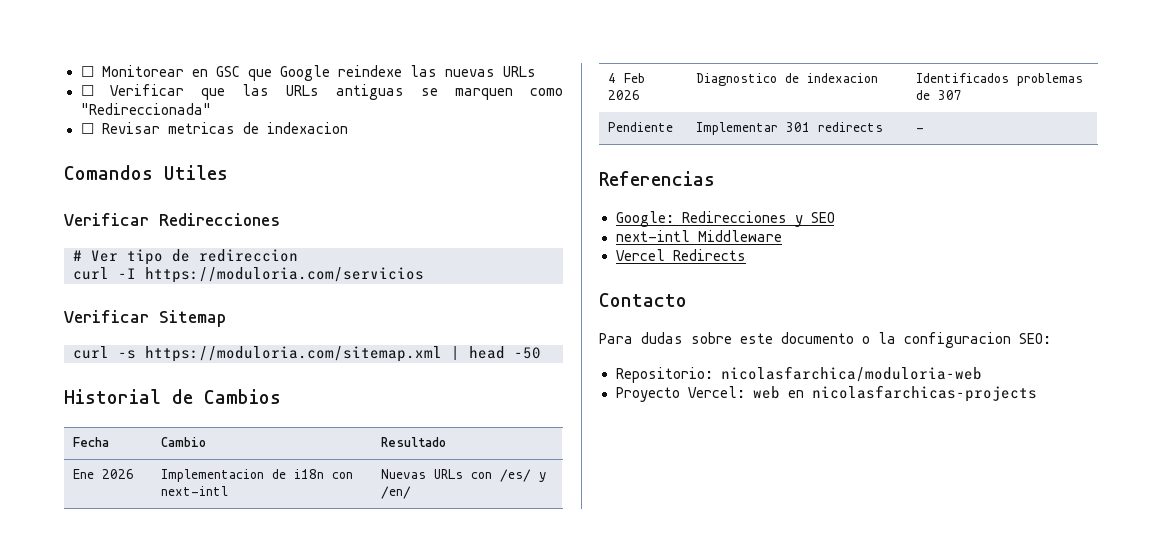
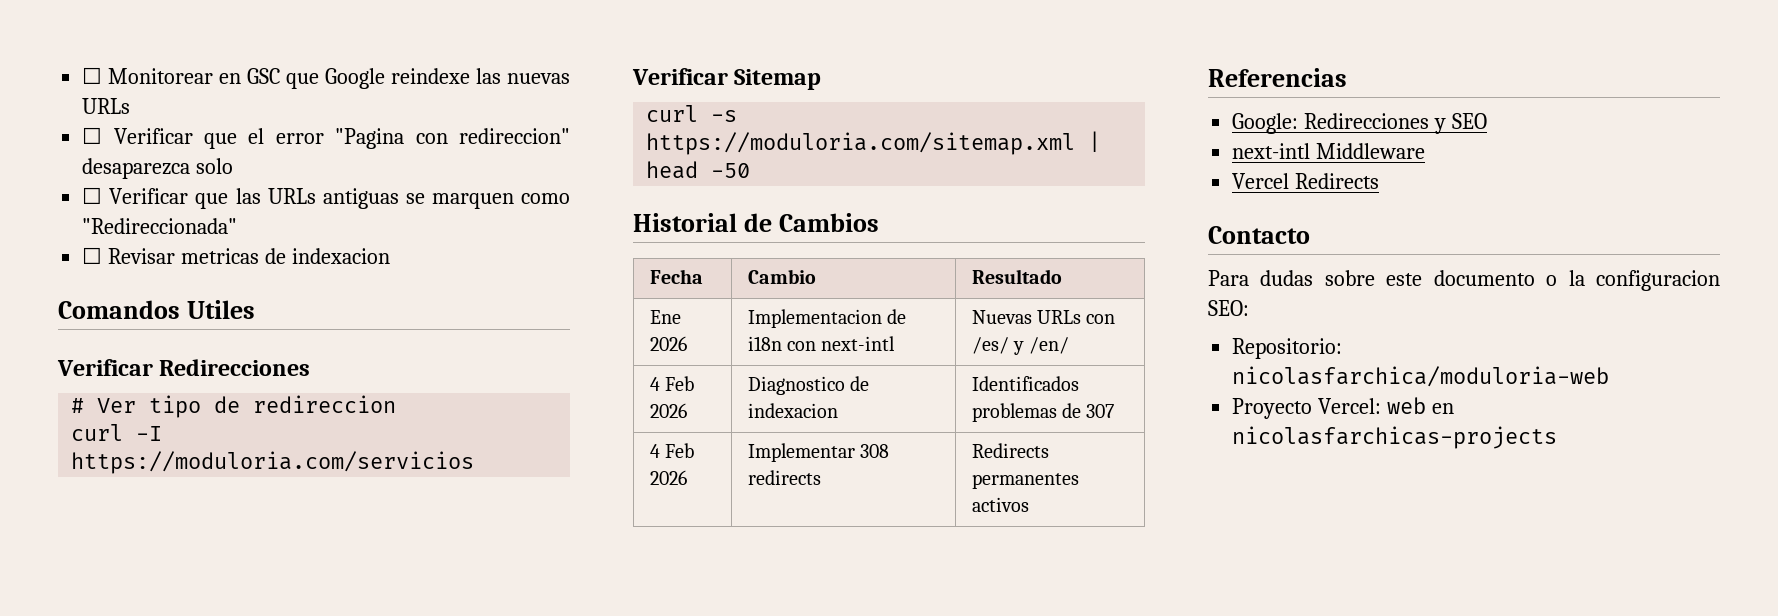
(536, 71) none -> [82,127,570,149] [82,158,234,179] // ☐ Verificar que el error "Pagina con redireccion" desaparezca solo
[608,122,674,132] Pendiente -> [649,443,695,458] [649,470,687,485] 4 Feb 2026
[786,122,811,132] 301 -> [860,444,890,458] 308
[916,128,925,132] - -> [971,443,1049,458] [971,473,1079,489] [971,497,1029,512] Redirects permanentes activos

